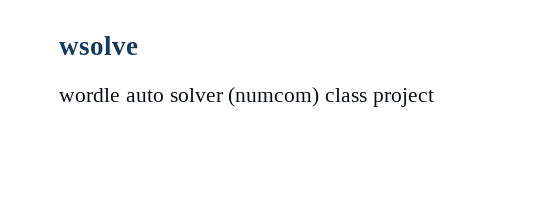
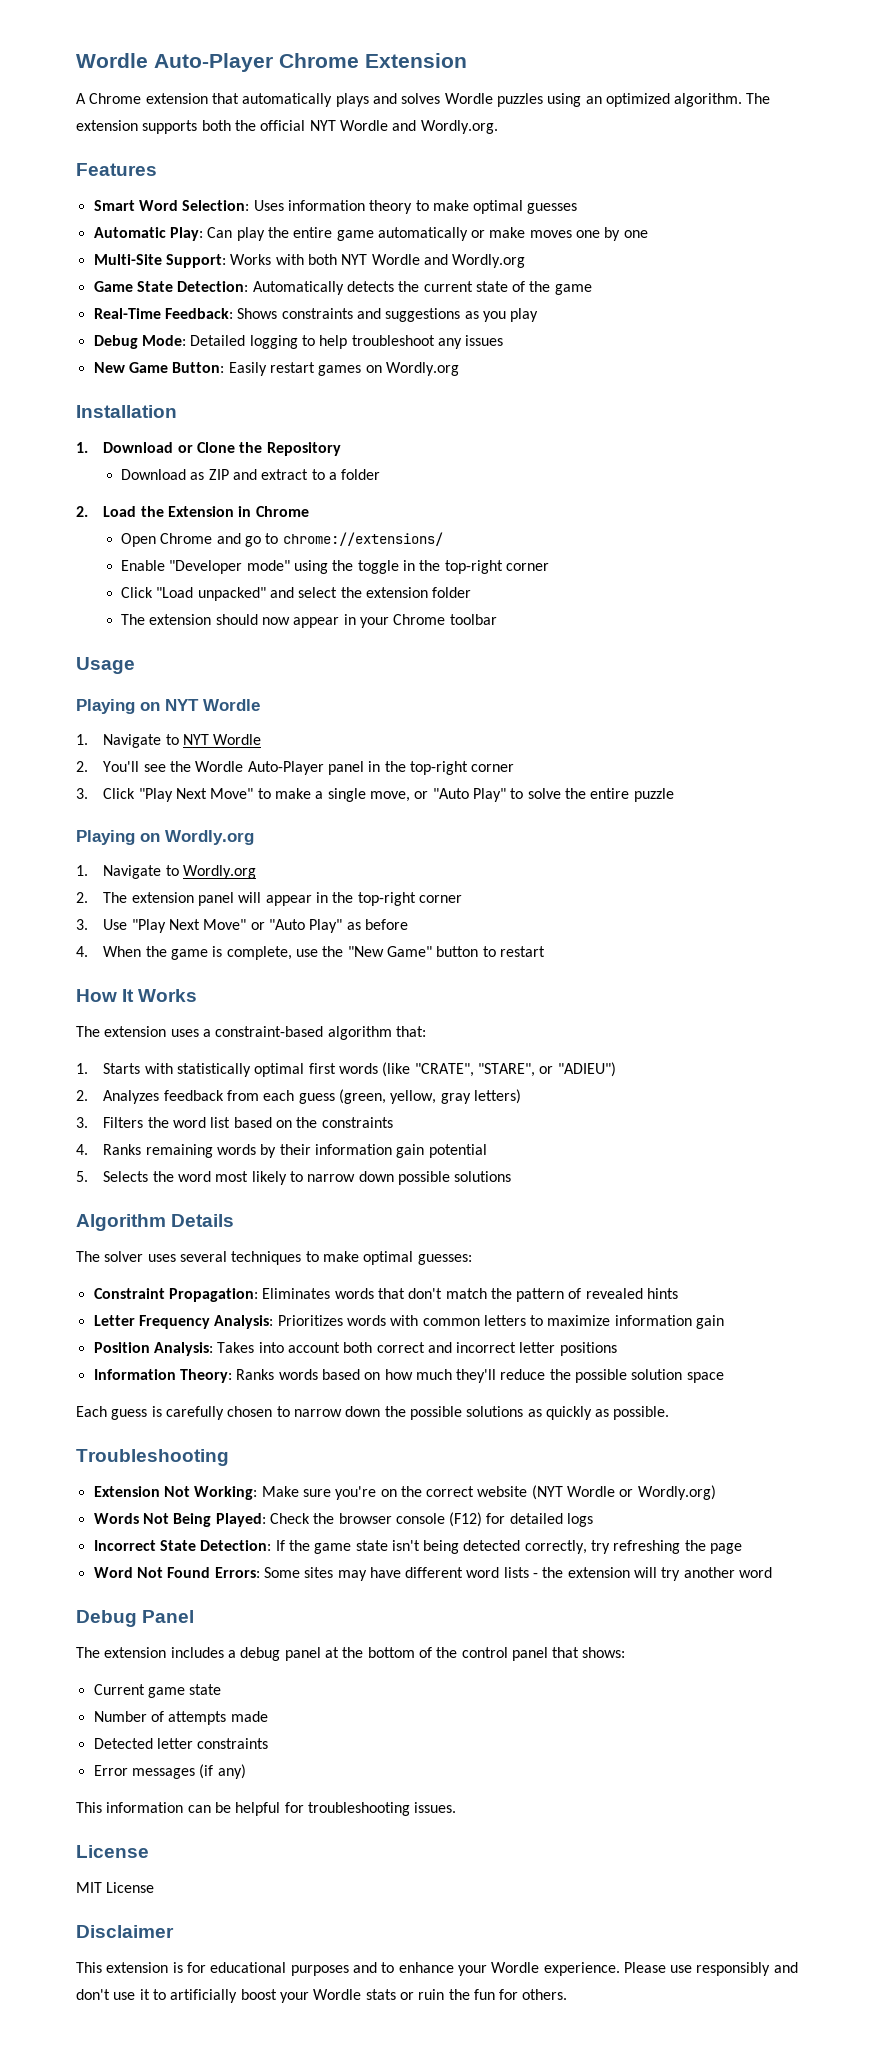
[59,36,138,55] [59,87,435,107] wsolve // wordle auto solver (numcom) class project -> [76,53,467,72] [76,93,771,107] [76,120,498,134] [76,163,157,176] [93,200,578,214] [93,227,648,241] [93,254,526,268] [93,281,592,295] [93,308,539,322] [93,335,504,349] [93,362,459,376] [76,405,177,418] [76,442,341,456] [121,469,381,480] [76,506,309,517] [121,532,443,547] [121,560,549,574] [121,587,472,601] [121,614,497,628] [76,657,135,674] [76,699,260,714] [76,734,262,748] [76,761,515,775] [76,788,674,802] [76,830,254,845] [76,865,257,879] [76,892,463,906] [76,919,409,933] [76,946,545,960] [76,989,198,1002] [76,1026,426,1040] [76,1062,616,1077] [76,1089,522,1104] [76,1117,393,1128] [76,1144,487,1158] [76,1171,512,1185] [76,1214,235,1231] [76,1251,472,1265] [93,1288,679,1302] [93,1315,725,1329] [93,1342,617,1356] [93,1369,724,1383] [76,1406,670,1420] [76,1449,229,1466] [93,1485,716,1500] [93,1512,594,1527] [93,1540,743,1554] [93,1567,773,1581] [76,1610,195,1627] [76,1647,626,1661] [93,1684,222,1698] [93,1711,268,1725] [93,1738,269,1749] [93,1764,246,1779] [76,1802,457,1816] [76,1845,149,1858] [76,1882,155,1893] [76,1925,174,1938] [76,1962,798,1976] [76,1989,568,2003] Wordle Auto-Player Chrome Extension // A Chrome extension that automatically plays and solves Wordle puzzles using an optimized algorithm. The extension supports both the official NYT Wordle and Wordly.org. // Features // Smart Word Selection: Uses information theory to make optimal guesses // Automatic Play: Can play the entire game automatically or make moves one by one // Multi-Site Support: Works with both NYT Wordle and Wordly.org // Game State Detection: Automatically detects the current state of the game // Real-Time Feedback: Shows constraints and suggestions as you play // Debug Mode: Detailed logging to help troubleshoot any issues // New Game Button: Easily restart games on Wordly.org // Installation // 1. Download or Clone the Repository // Download as ZIP and extract to a folder // 2. Load the Extension in Chrome // Open Chrome and go to chrome://extensions/ // Enable "Developer mode" using the toggle in the top-right corner // Click "Load unpacked" and select the extension folder // The extension should now appear in your Chrome toolbar // Usage // Playing on NYT Wordle // 1. Navigate to NYT Wordle // 2. You'll see the Wordle Auto-Player panel in the top-right corner // 3. Click "Play Next Move" to make a single move, or "Auto Play" to solve the entire puzzle // Playing on Wordly.org // 1. Navigate to Wordly.org // 2. The extension panel will appear in the top-right corner // 3. Use "Play Next Move" or "Auto Play" as before // 4. When the game is complete, use the "New Game" button to restart // How It Works // The extension uses a constraint-based algorithm that: // 1. Starts with statistically optimal first words (like "CRATE", "STARE", or "ADIEU") // 2. Analyzes feedback from each guess (green, yellow, gray letters) // 3. Filters the word list based on the constraints // 4. Ranks remaining words by their information gain potential // 5. Selects the word most likely to narrow down possible solutions // Algorithm Details // The solver uses several techniques to make optimal guesses: // Constraint Propagation: Eliminates words that don't match the pattern of revealed hints // Letter Frequency Analysis: Prioritizes words with common letters to maximize information gain // Position Analysis: Takes into account both correct and incorrect letter positions // Information Theory: Ranks words based on how much they'll reduce the possible solution space // Each guess is carefully chosen to narrow down the possible solutions as quickly as possible. // Troubleshooting // Extension Not Working: Make sure you're on the correct website (NYT Wordle or Wordly.org) // Words Not Being Played: Check the browser console (F12) for detailed logs // Incorrect State Detection: If the game state isn't being detected correctly, try refreshing the page // Word Not Found Errors: Some sites may have different word lists - the extension will try another word // Debug Panel // The extension includes a debug panel at the bottom of the control panel that shows: // Current game state // Number of attempts made // Detected letter constraints // Error messages (if any) // This information can be helpful for troubleshooting issues. // License // MIT License // Disclaimer // This extension is for educational purposes and to enhance your Wordle experience. Please use responsibly and don't use it to artificially boost your Wordle stats or ruin the fun for others.

